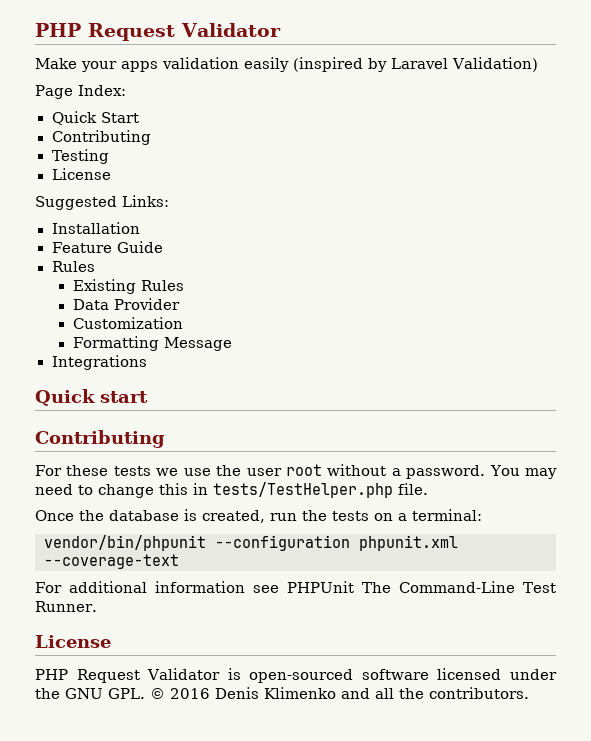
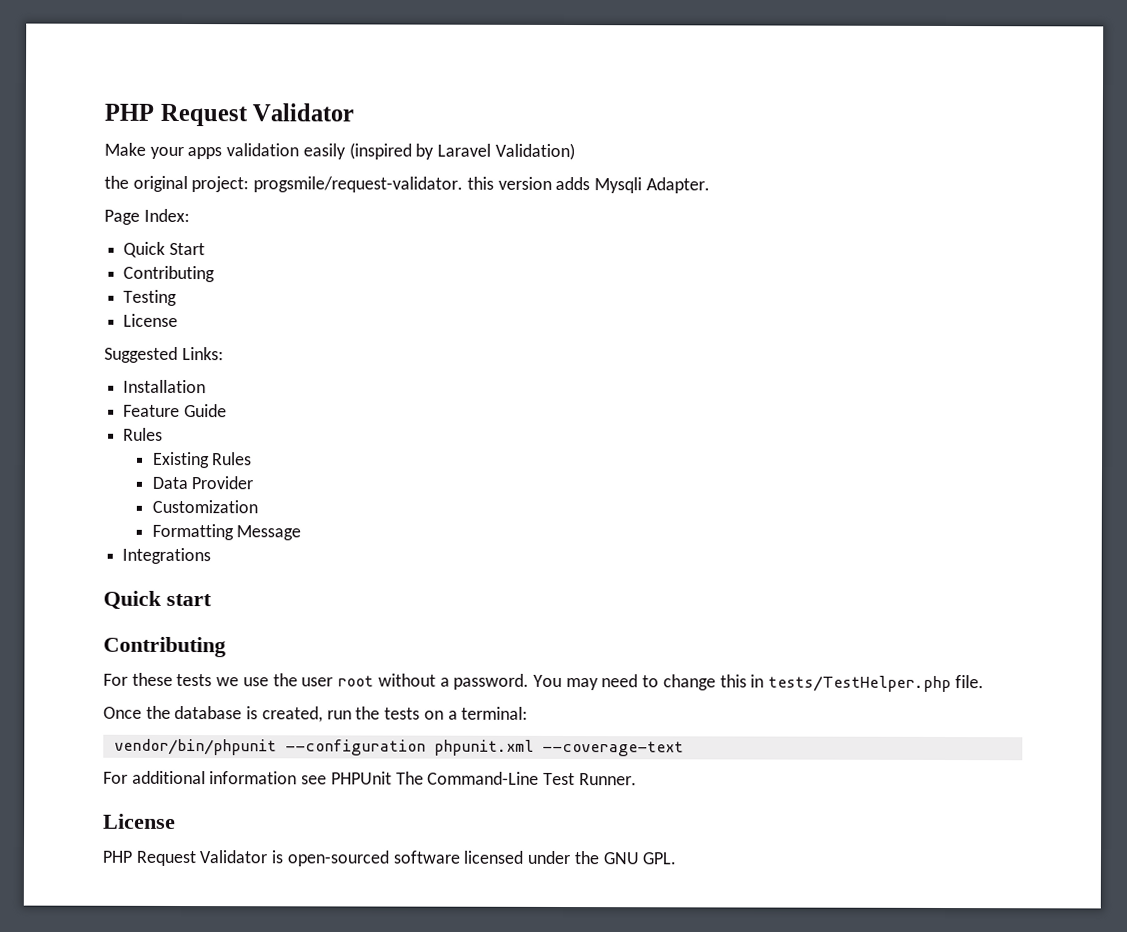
(538, 64) none -> [104,175,710,194] // the original project: progsmile/request-validator. this version adds Mysqli Adapter.
[150,687,529,699] © 2016 Denis Klimenko and all the contributors. -> (677, 858) none

